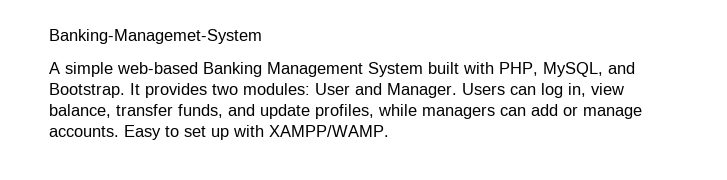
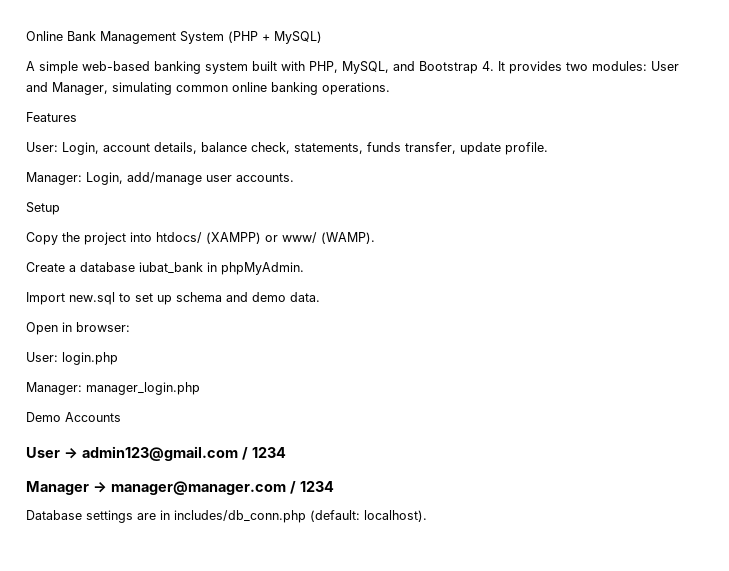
[49,29,262,44] Banking-Managemet-System -> [26,31,322,44] Online Bank Management System (PHP + MySQL)
[203,62,423,77] Banking Management System -> [154,61,248,74] banking system
[49,83,125,98] Bootstrap. -> [419,61,494,74] Bootstrap 4.
[387,83,624,98] [49,104,642,119] [49,125,389,140] Manager. Users can log in, view balance, transfer funds, and update profiles, while managers can add or manage accounts. Easy to set up with XAMPP/WAMP. -> [52,82,390,95] [26,112,77,122] [26,142,548,155] [26,172,294,185] [26,202,60,215] [26,232,375,245] [26,262,304,275] [26,292,320,305] [26,322,130,335] [26,352,118,365] [26,382,200,395] [26,412,121,422] [26,446,286,461] [26,481,334,495] [26,510,427,523] Manager, simulating common online banking operations. // Features // User: Login, account details, balance check, statements, funds transfer, update profile. // Manager: Login, add/manage user accounts. // Setup // Copy the project into htdocs/ (XAMPP) or www/ (WAMP). // Create a database iubat_bank in phpMyAdmin. // Import new.sql to set up schema and demo data. // Open in browser: // User: login.php // Manager: manager_login.php // Demo Accounts // User → admin123@gmail.com / 1234 // Manager → manager@manager.com / 1234 // Database settings are in includes/db_conn.php (default: localhost).

